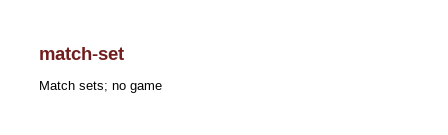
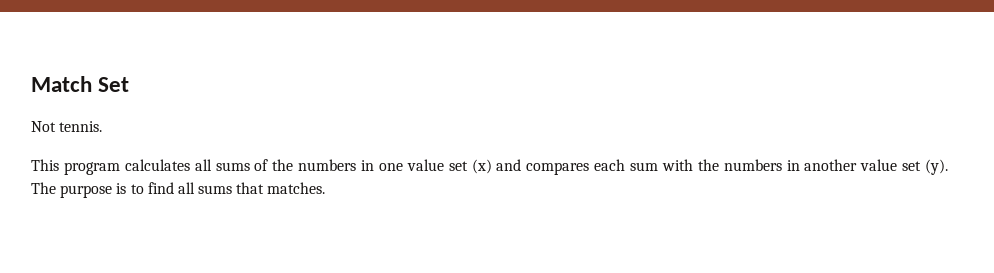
[39,47,124,60] [39,81,162,93] match-set // Match sets; no game -> [31,76,130,92] [31,121,103,132] [31,159,948,175] [31,182,326,198] Match Set // Not tennis. // This program calculates all sums of the numbers in one value set (x) and compares each sum with the numbers in another value set (y). The purpose is to find all sums that matches.

